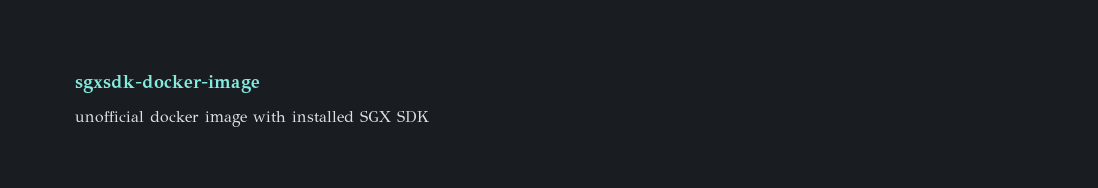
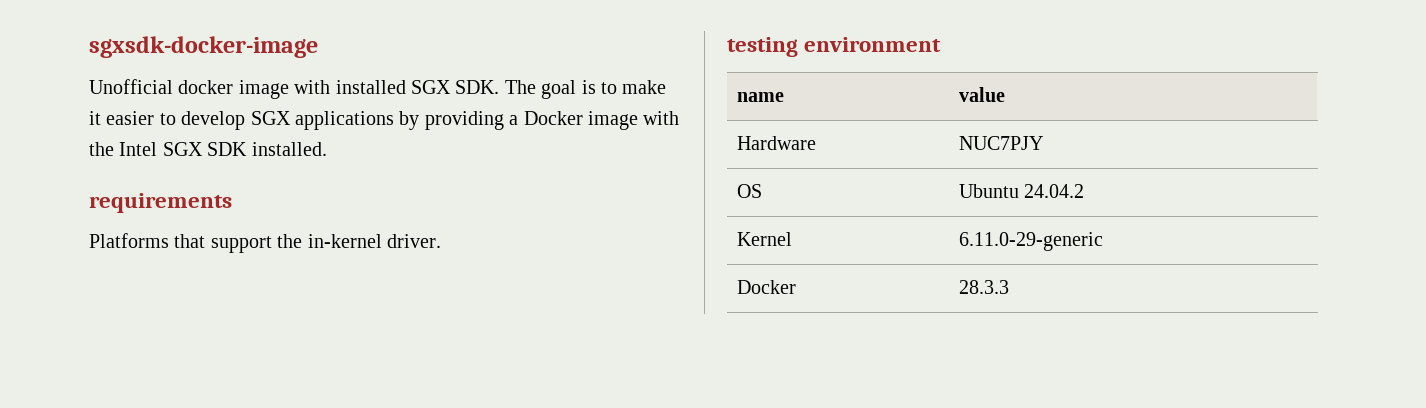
[75,111,144,123] unofficial -> [89,79,173,94] Unofficial
[397,110,429,123] SDK -> [455,80,667,99] [89,111,680,130] [89,142,327,156] [89,193,232,213] [89,233,441,253] [727,37,942,57] [736,92,784,102] [958,87,1005,102] [736,136,816,150] [958,136,1043,150] [736,184,762,198] [958,184,1085,198] [736,232,792,246] [958,232,1103,251] [736,280,796,294] [958,280,1009,294] SDK. The goal is to make it easier to develop SGX applications by providing a Docker image with the Intel SGX SDK installed. // requirements // Platforms that support the in-kernel driver. // testing environment // name | value // Hardware | NUC7PJY // OS | Ubuntu 24.04.2 // Kernel | 6.11.0-29-generic // Docker | 28.3.3

